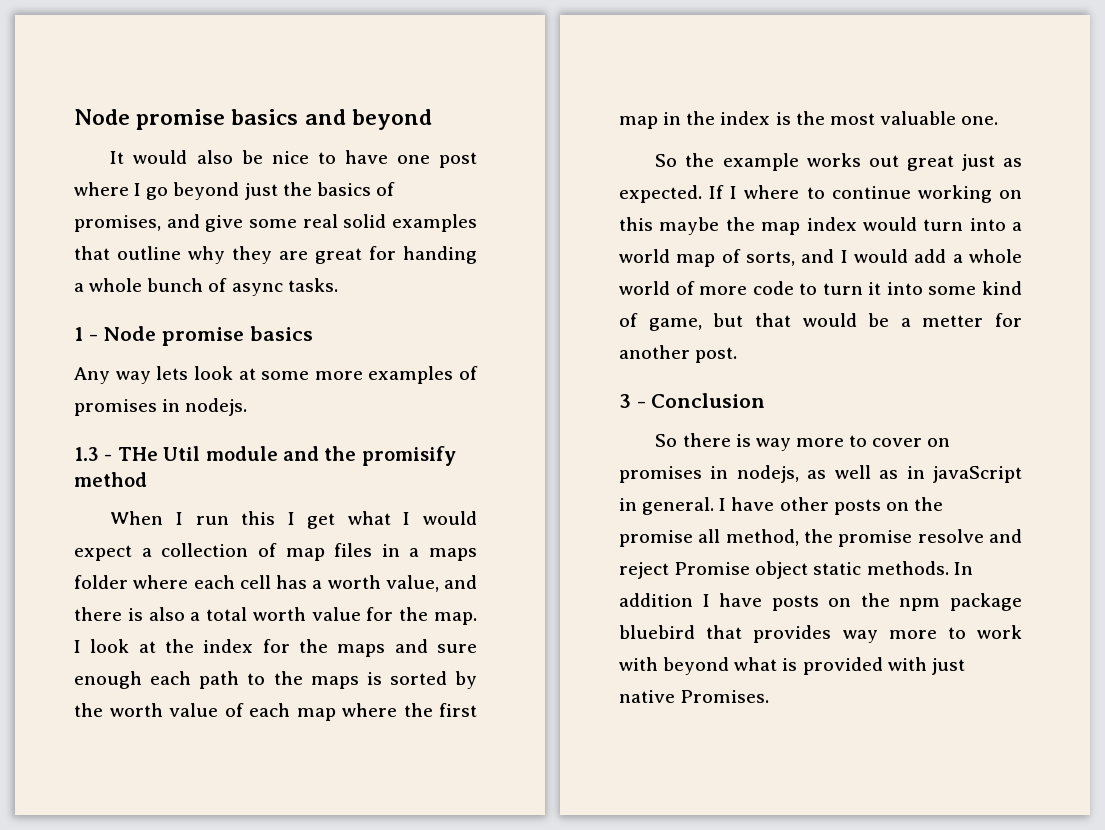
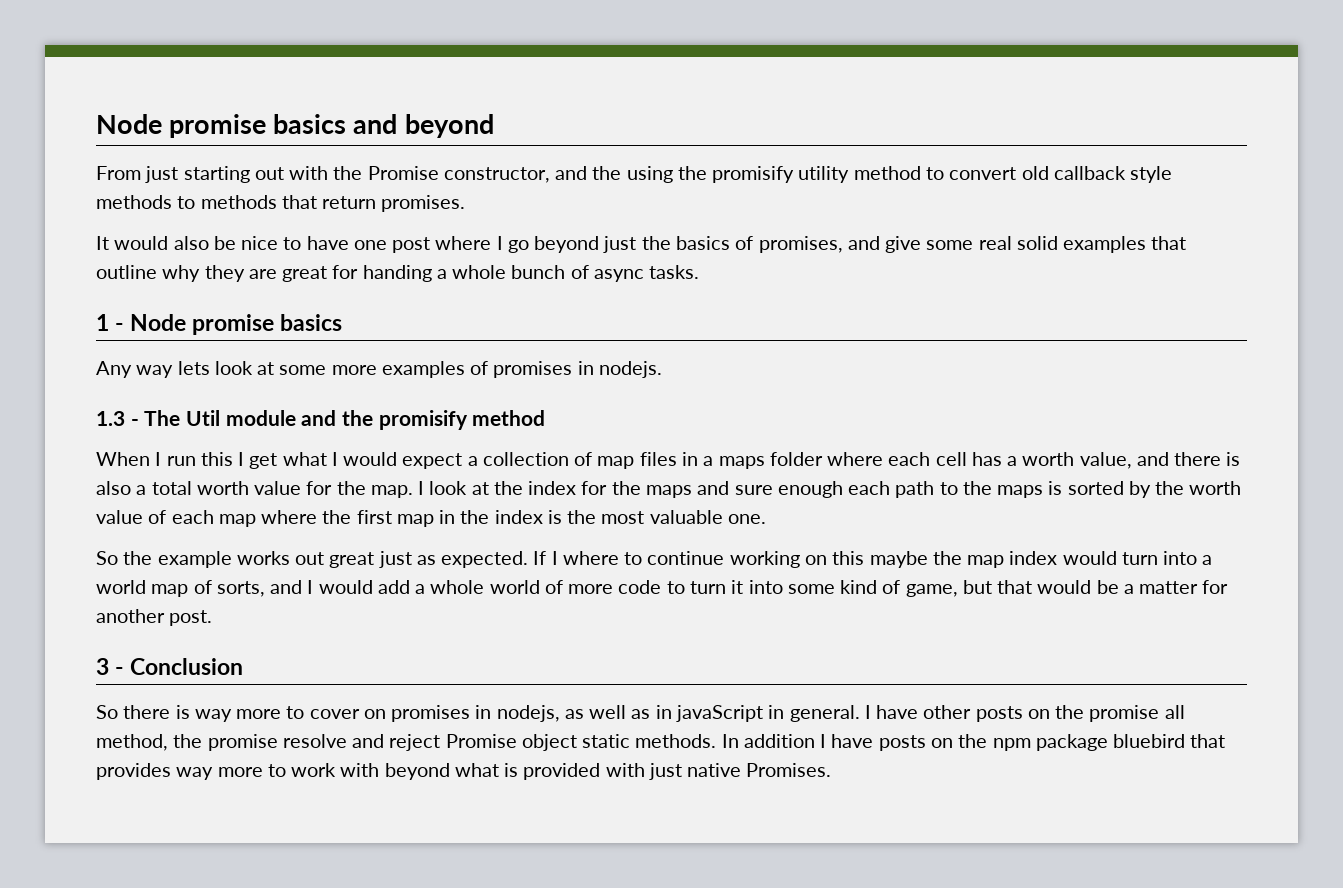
(432, 119) none -> [96,166,1173,183] [96,195,466,212] // From just starting out with the Promise constructor, and the using the promisify utility method to convert old callback style methods to methods that return promises.
[117,447,158,461] THe -> [144,410,181,426] The
[922,315,984,327] metter -> [1139,581,1199,594] matter

